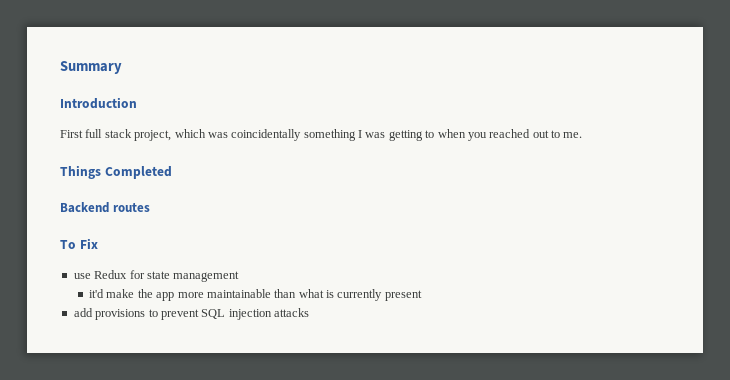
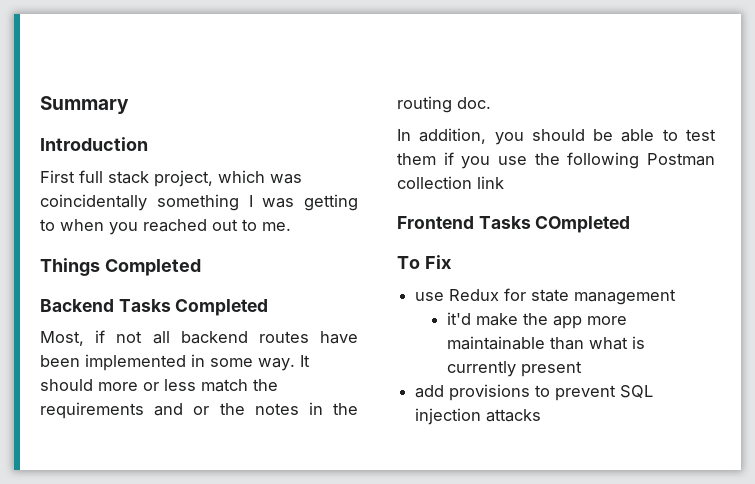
[112,203,150,212] routes -> [118,299,269,316] [40,330,358,346] [40,354,310,371] [40,379,278,392] [40,402,358,419] [397,96,491,113] [397,128,716,145] [397,152,715,169] [397,176,504,189] [397,216,631,233] Tasks Completed // Most, if not all backend routes have been implemented in some way. It should more or less match the requirements and or the notes in the routing doc. // In addition, you should be able to test them if you use the following Postman collection link // Frontend Tasks COmpleted

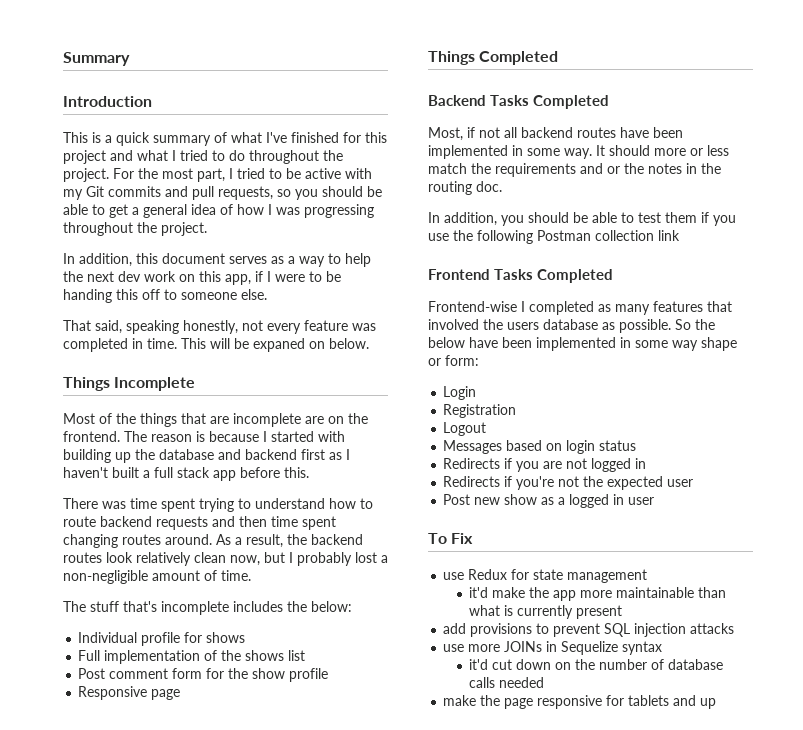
[40,170,302,187] [40,194,358,211] [40,219,291,235] First full stack project, which was coincidentally something I was getting to when you reached out to me. -> [63,132,387,146] [63,150,343,164] [63,168,372,182] [63,186,382,200] [63,204,374,218] [63,222,207,236] [63,253,371,267] [63,271,341,285] [63,289,267,303] [63,320,376,334] [63,338,369,352] [63,377,196,391] [63,413,368,427] [63,431,345,442] [63,449,350,463] [63,467,309,481] [63,498,373,512] [63,516,336,530] [63,534,363,548] [63,552,388,566] [63,570,251,584] [63,601,352,615] [78,632,246,646] [78,650,306,664] [78,668,329,682] [78,686,181,700] This is a quick summary of what I've finished for this project and what I tried to do throughout the project. For the most part, I tried to be active with my Git commits and pull requests, so you should be able to get a general idea of how I was progressing throughout the project. // In addition, this document serves as a way to help the next dev work on this app, if I were to be handing this off to someone else. // That said, speaking honestly, not every feature was completed in time. This will be expaned on below. // Things Incomplete // Most of the things that are incomplete are on the frontend. The reason is because I started with building up the database and backend first as I haven't built a full stack app before this. // There was time spent trying to understand how to route backend requests and then time spent changing routes around. As a result, the backend routes look relatively clean now, but I probably lost a non-negligible amount of time. // The stuff that's incomplete includes the below: // Individual profile for shows // Full implementation of the shows list // Post comment form for the show profile // Responsive page
[535,216,631,233] COmpleted -> [537,269,613,283] [428,301,732,315] [428,319,715,333] [428,337,737,351] [428,355,479,366] [443,386,477,400] [443,404,517,418] [443,422,487,436] [443,440,637,454] [443,458,647,472] [443,476,694,490] [443,494,655,508] Completed // Frontend-wise I completed as many features that involved the users database as possible. So the below have been implemented in some way shape or form: // Login // Registration // Logout // Messages based on login status // Redirects if you are not logged in // Redirects if you're not the expected user // Post new show as a logged in user
(542, 415) none -> [443,641,663,655] [469,659,724,670] [469,677,545,688] [443,695,717,709] // use more JOINs in Sequelize syntax // it'd cut down on the number of database calls needed // make the page responsive for tablets and up

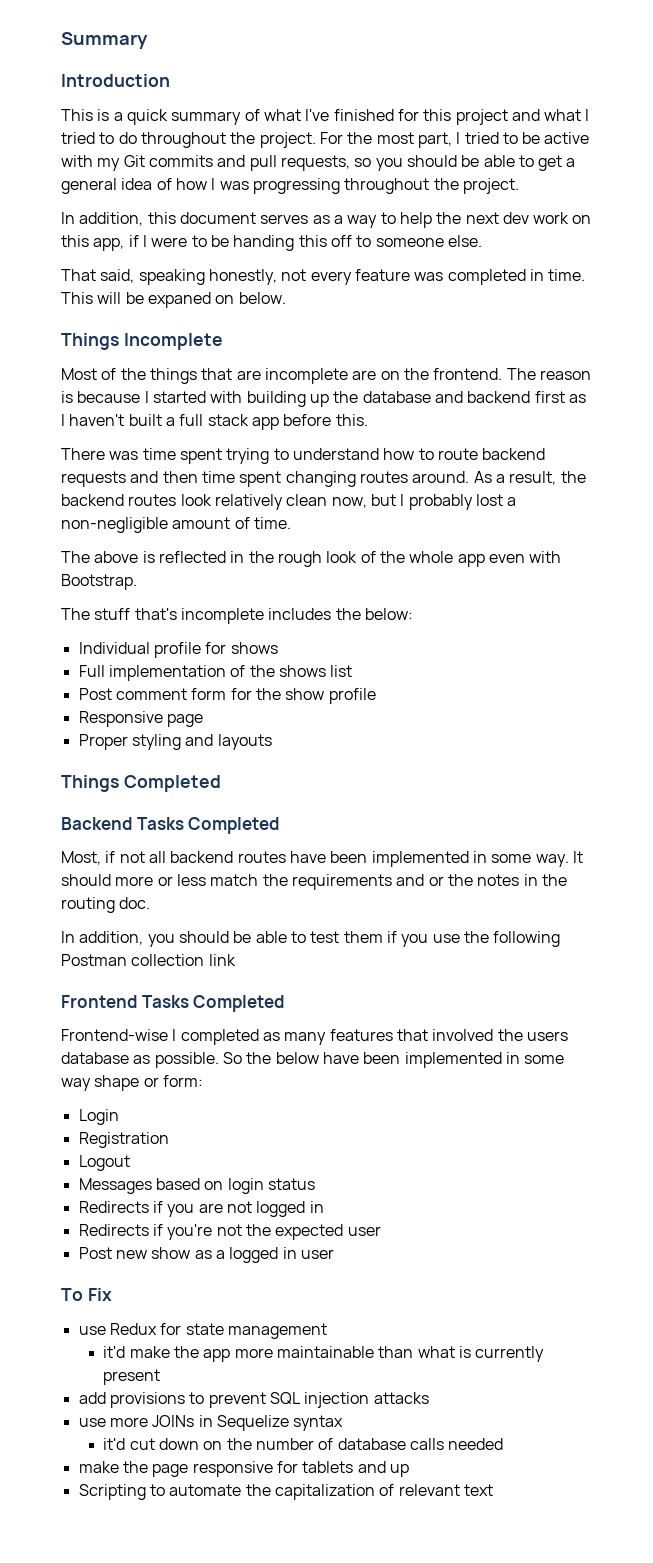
(251, 575) none -> [61,551,562,567] [61,574,137,590] // The above is reflected in the rough look of the whole app even with Bootstrap.
(181, 694) none -> [78,734,272,750] // Proper styling and layouts
(717, 703) none -> [78,1484,493,1500] // Scripting to automate the capitalization of relevant text

